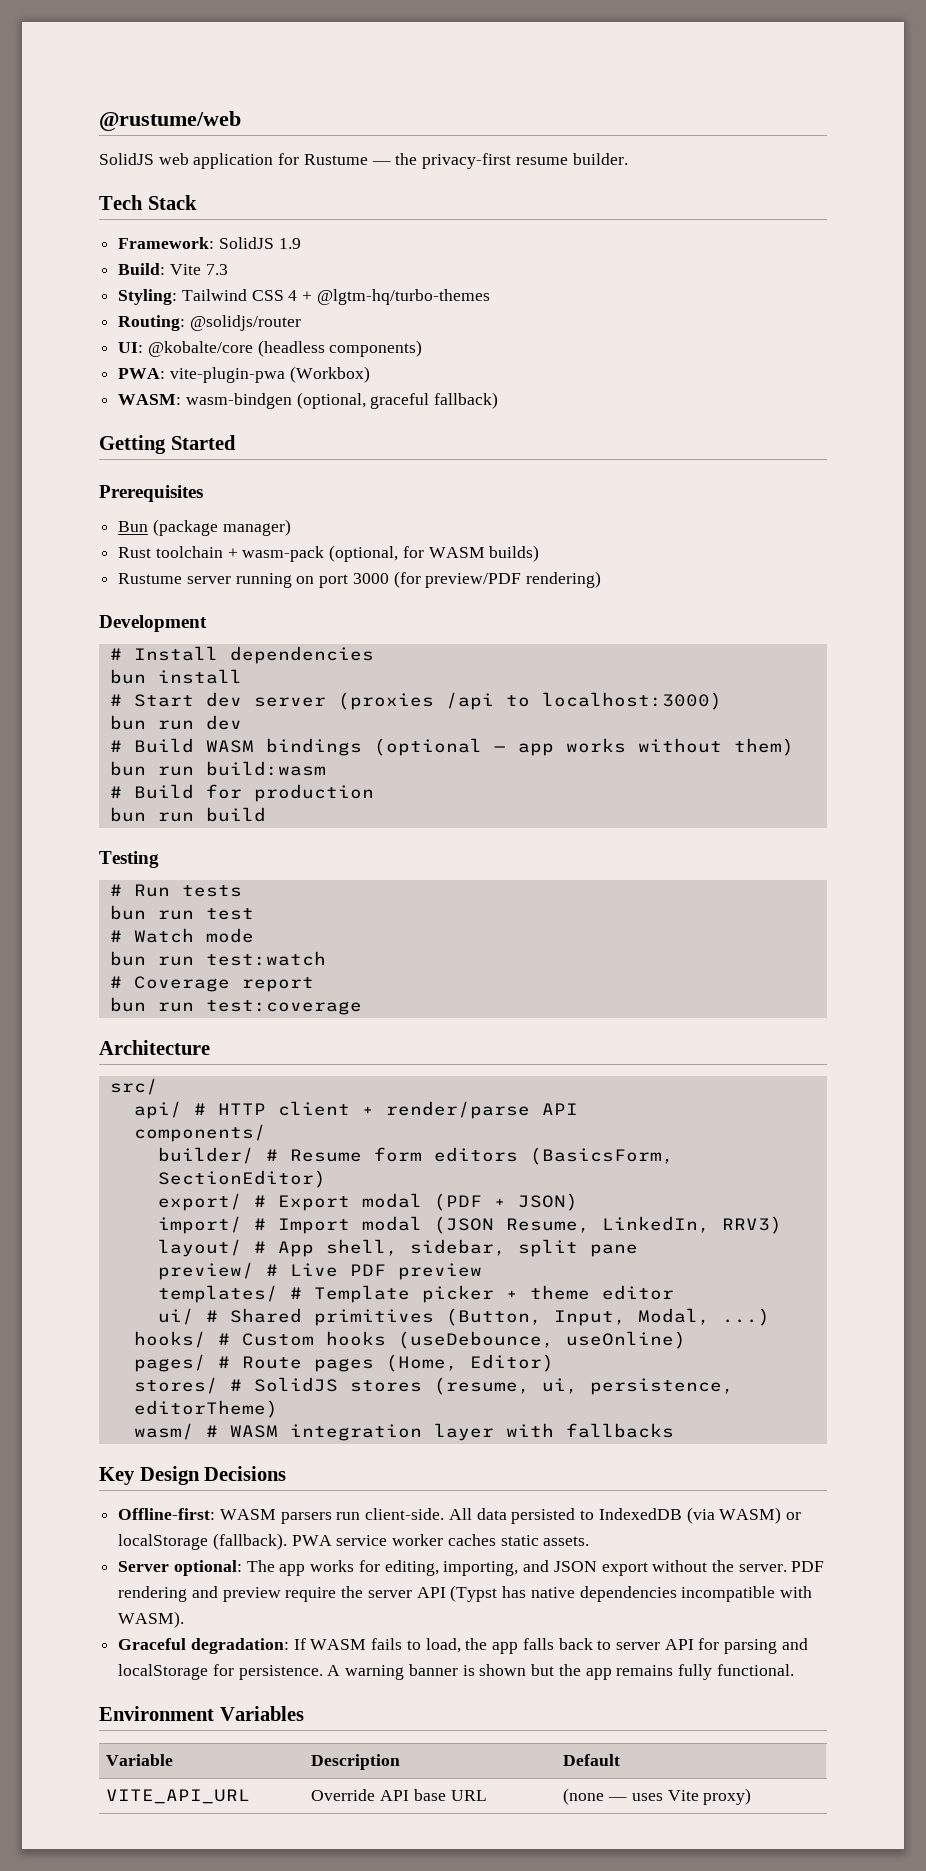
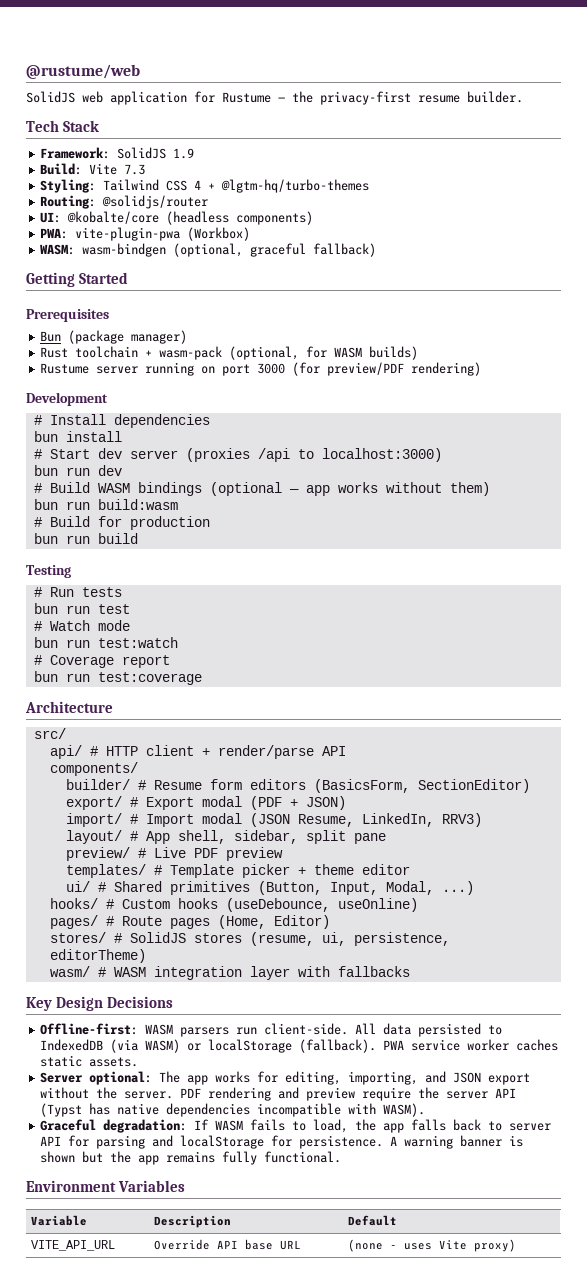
[608,1797,628,1801] — -> [390,1245,398,1249] -

